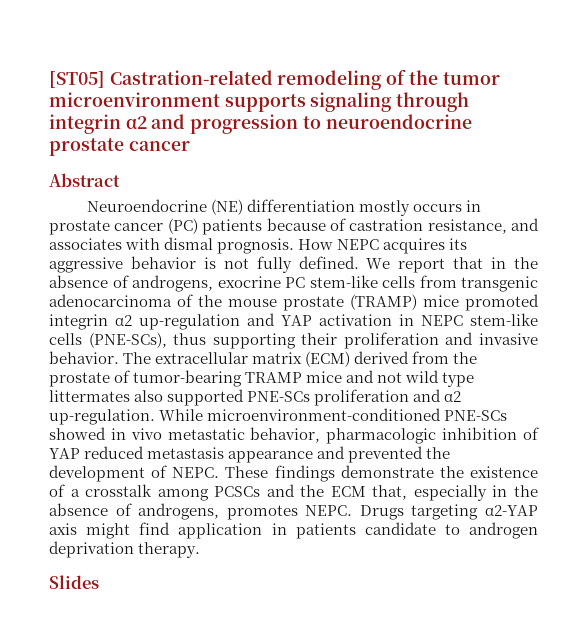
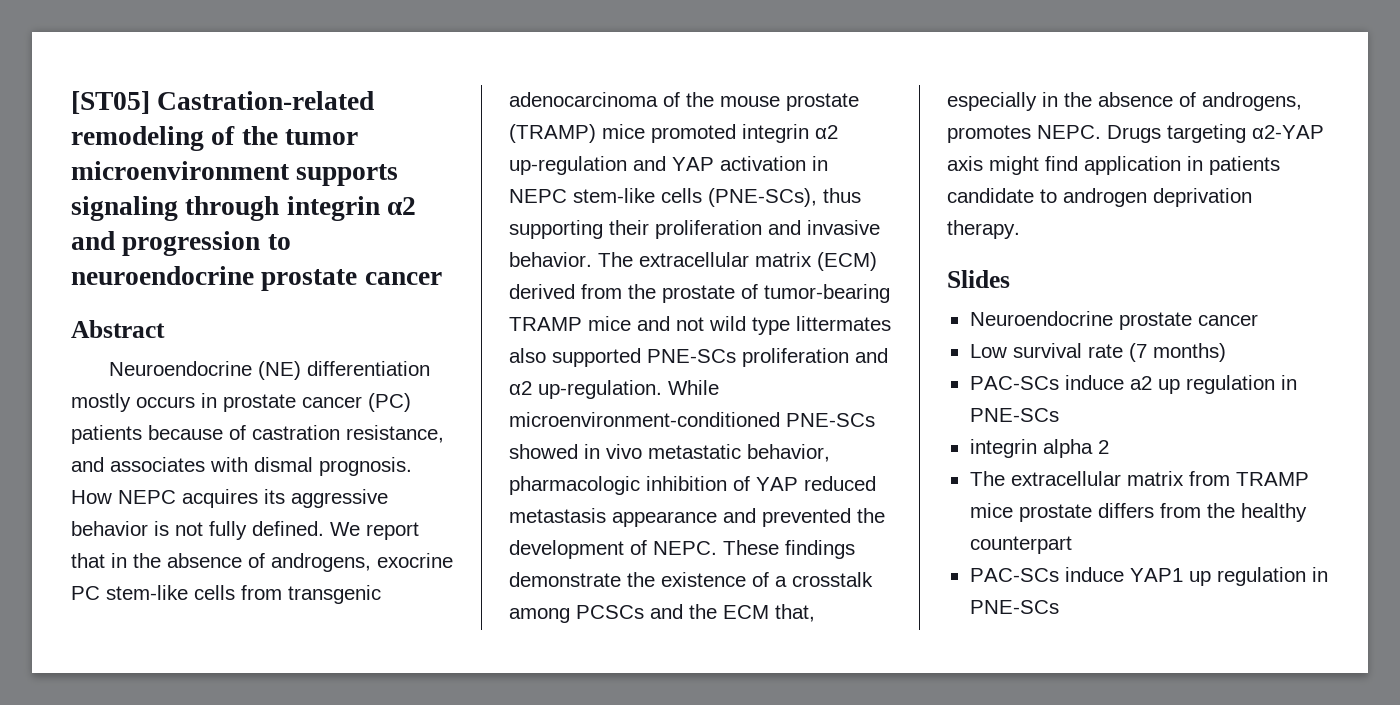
(99, 582) none -> [969,311,1258,330] [969,343,1226,362] [969,375,1297,394] [969,408,1059,422] [969,439,1109,458] [969,471,1309,486] [969,503,1307,522] [969,536,1072,554] [969,567,1328,586] [969,600,1059,614] // Neuroendocrine prostate cancer // Low survival rate (7 months) // PAC-SCs induce a2 up regulation in PNE-SCs // integrin alpha 2 // The extracellular matrix from TRAMP mice prostate differs from the healthy counterpart // PAC-SCs induce YAP1 up regulation in PNE-SCs

